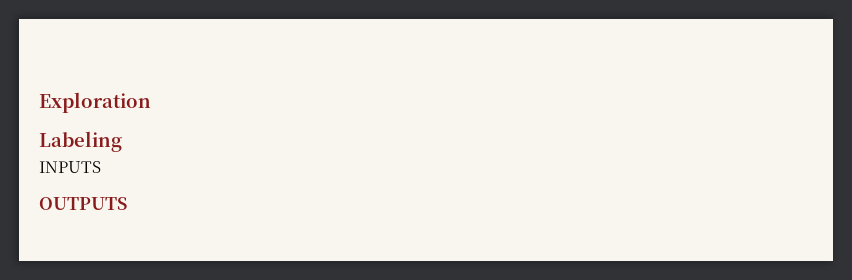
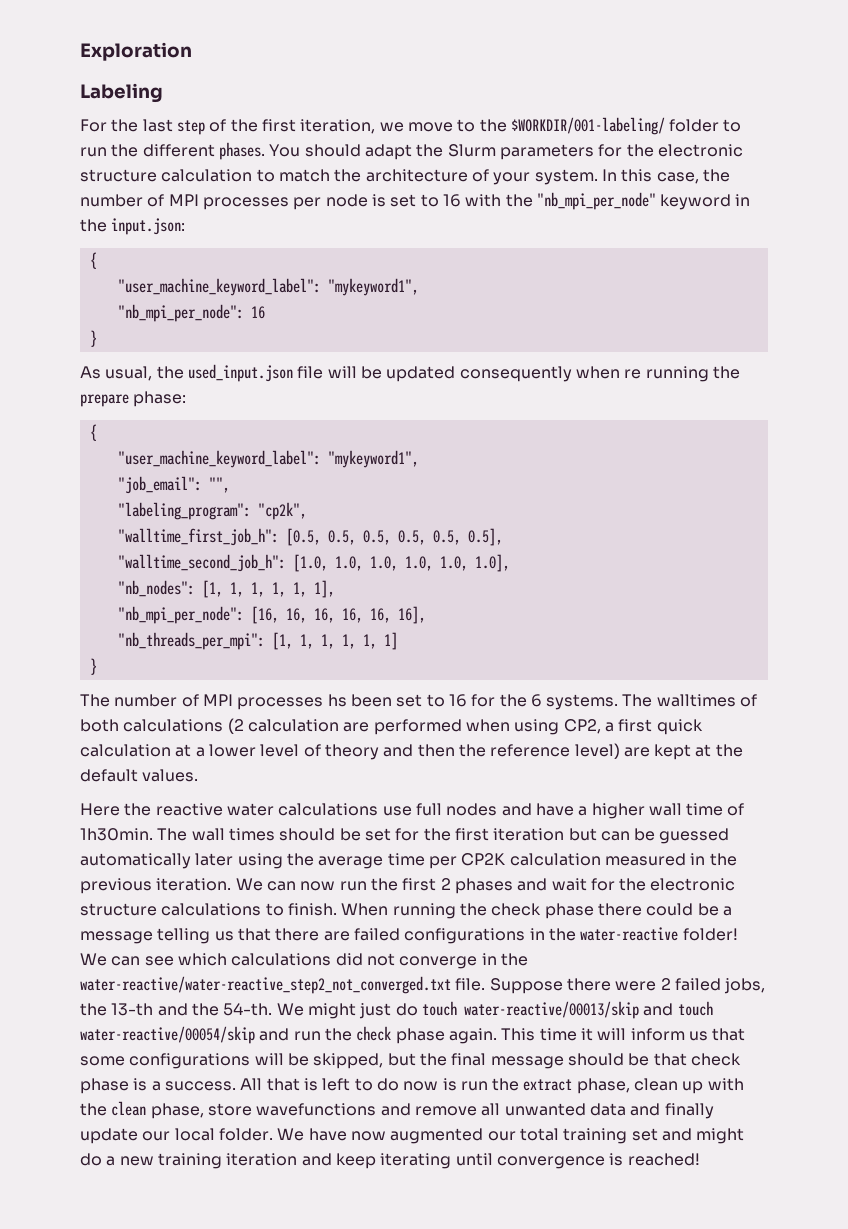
[39,161,101,173] [39,197,127,210] INPUTS // OUTPUTS -> [80,117,742,135] [80,142,743,160] [80,169,730,185] [80,192,751,210] [80,218,186,235] [89,252,97,269] [117,278,419,296] [117,304,265,322] [89,330,97,347] [80,364,740,382] [80,391,187,407] [89,424,97,441] [117,450,419,468] [117,476,230,494] [117,502,307,520] [117,528,503,546] [117,554,510,572] [117,580,335,598] [117,606,426,624] [117,632,398,650] [89,658,97,675] [80,694,758,710] [80,718,703,735] [80,743,743,760] [80,769,199,782] [80,803,745,819] [80,828,730,844] [80,853,737,869] [80,878,736,894] [80,903,732,919] [80,927,738,944] [80,953,528,969] [80,976,766,994] [80,1001,713,1019] [80,1026,746,1044] [80,1053,741,1069] [80,1078,744,1094] [80,1101,714,1119] [80,1128,745,1144] [80,1153,700,1169] For the last step of the first iteration, we move to the $WORKDIR/001-labeling/ folder to run the different phases. You should adapt the Slurm parameters for the electronic structure calculation to match the architecture of your system. In this case, the number of MPI processes per node is set to 16 with the "nb_mpi_per_node" keyword in the input.json: // { // "user_machine_keyword_label": "mykeyword1", // "nb_mpi_per_node": 16 // } // As usual, the used_input.json file will be updated consequently when re running the prepare phase: // { // "user_machine_keyword_label": "mykeyword1", // "job_email": "", // "labeling_program": "cp2k", // "walltime_first_job_h": [0.5, 0.5, 0.5, 0.5, 0.5, 0.5], // "walltime_second_job_h": [1.0, 1.0, 1.0, 1.0, 1.0, 1.0], // "nb_nodes": [1, 1, 1, 1, 1, 1], // "nb_mpi_per_node": [16, 16, 16, 16, 16, 16], // "nb_threads_per_mpi": [1, 1, 1, 1, 1, 1] // } // The number of MPI processes hs been set to 16 for the 6 systems. The walltimes of both calculations (2 calculation are performed when using CP2, a first quick calculation at a lower level of theory and then the reference level) are kept at the default values. // Here the reactive water calculations use full nodes and have a higher wall time of 1h30min. The wall times should be set for the first iteration but can be guessed automatically later using the average time per CP2K calculation measured in the previous iteration. We can now run the first 2 phases and wait for the electronic structure calculations to finish. When running the check phase there could be a message telling us that there are failed configurations in the water-reactive folder! We can see which calculations did not converge in the water-reactive/water-reactive_step2_not_converged.txt file. Suppose there were 2 failed jobs, the 13-th and the 54-th. We might just do touch water-reactive/00013/skip and touch water-reactive/00054/skip and run the check phase again. This time it will inform us that some configurations will be skipped, but the final message should be that check phase is a success. All that is left to do now is run the extract phase, clean up with the clean phase, store wavefunctions and remove all unwanted data and finally update our local folder. We have now augmented our total training set and might do a new training iteration and keep iterating until convergence is reached!

